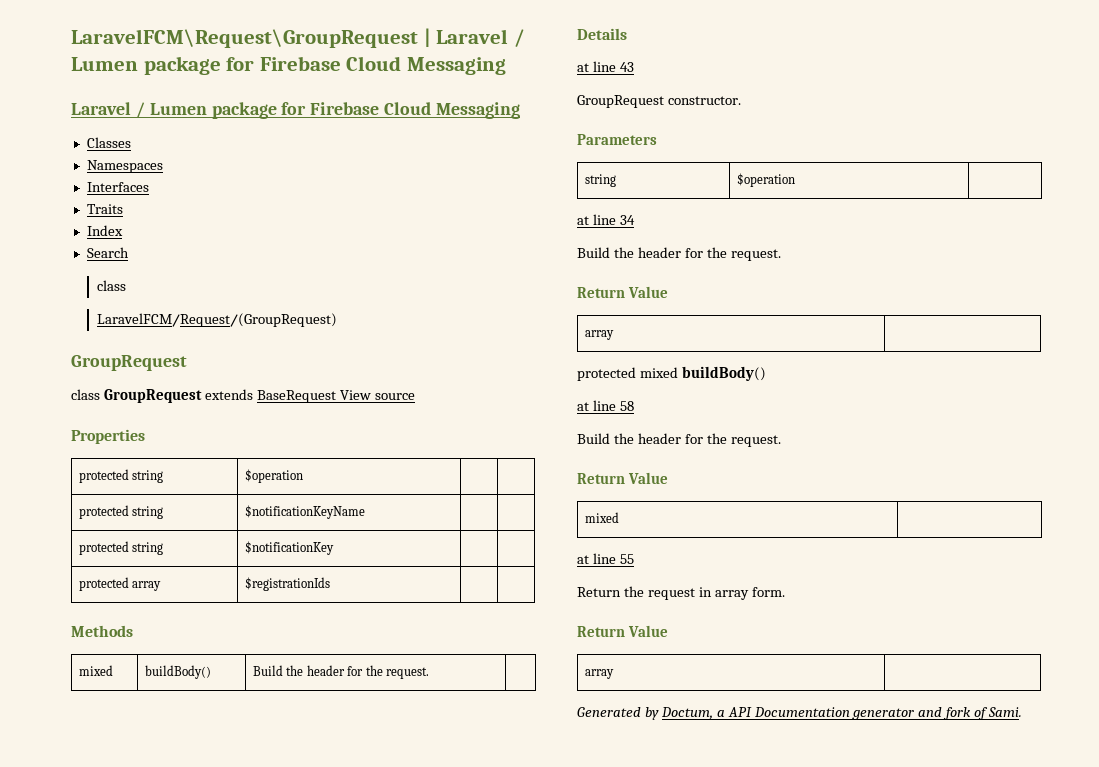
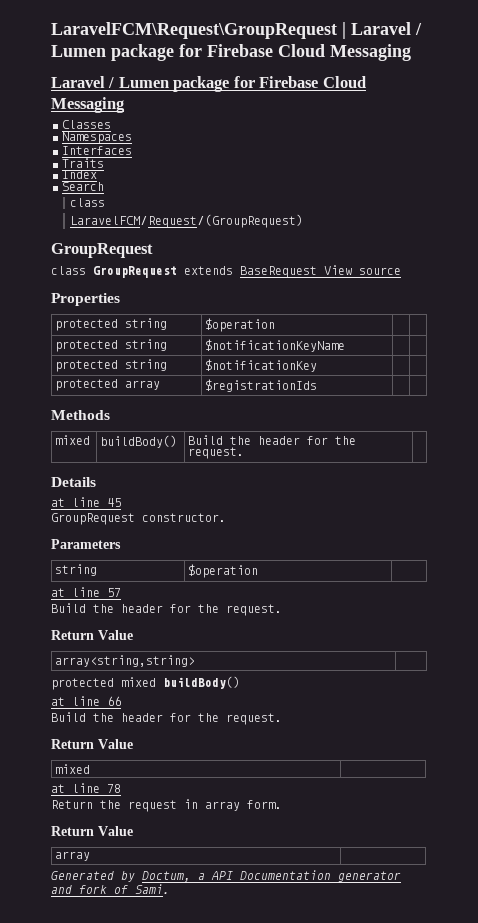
[619,62,634,72] 43 -> [107,498,121,507] 45
[619,215,635,225] [577,247,781,261] [577,286,668,298] [584,330,614,340] 34 // Build the header for the request. // Return Value // array -> [107,588,121,597] [51,603,282,616] [51,630,133,640] [55,655,196,667] 57 // Build the header for the request. // Return Value // array<string,string>
[619,401,634,411] 58 -> [107,696,121,706] 66
[619,554,634,564] 55 -> [107,784,121,793] 78

